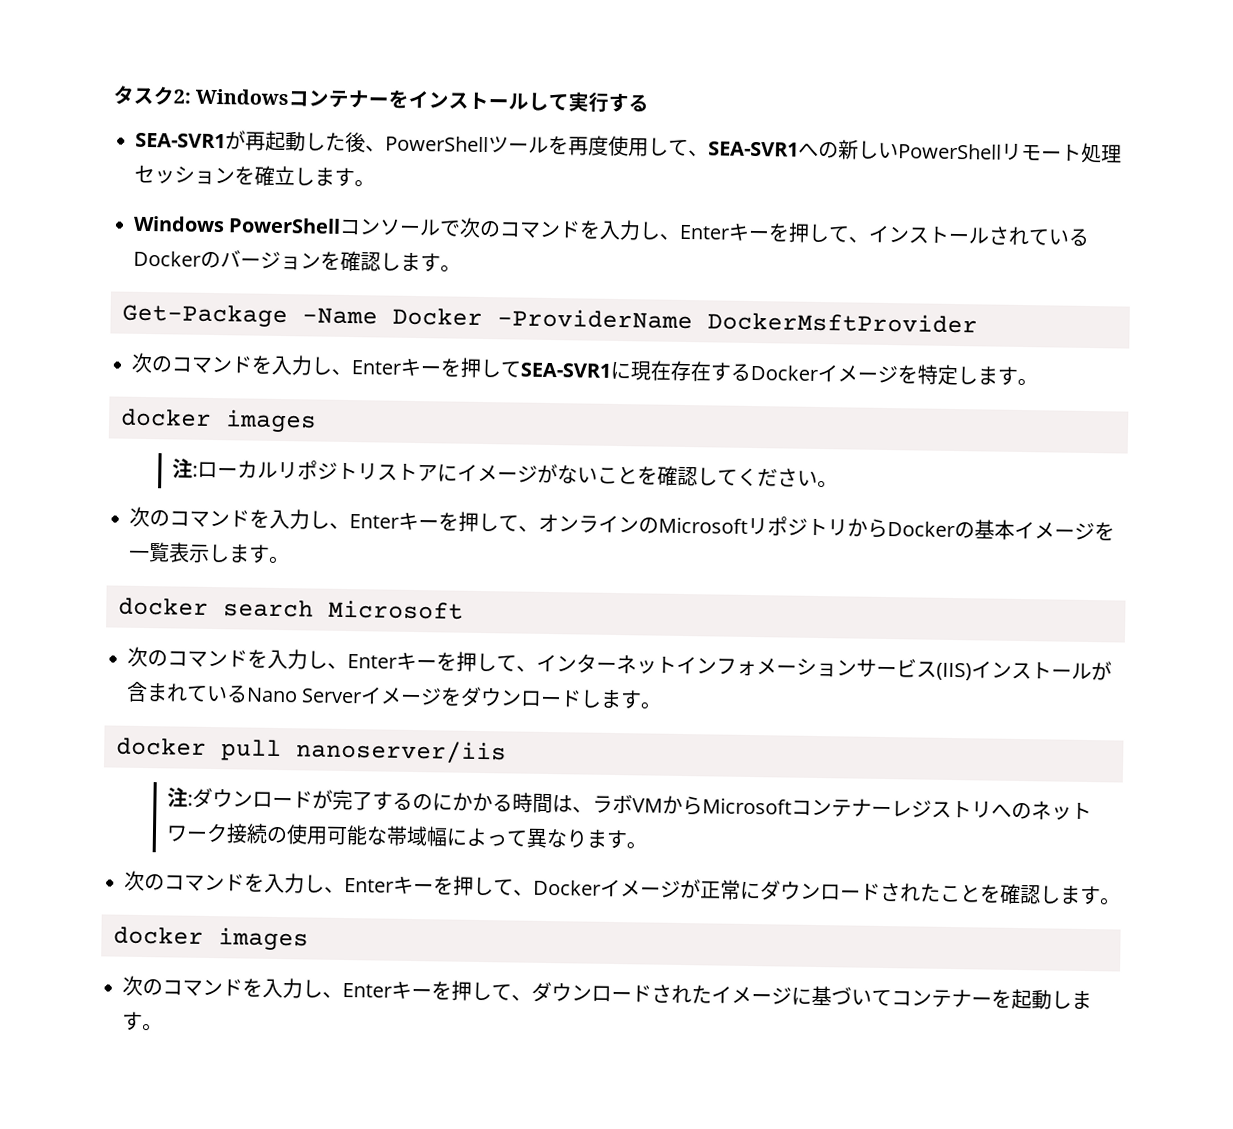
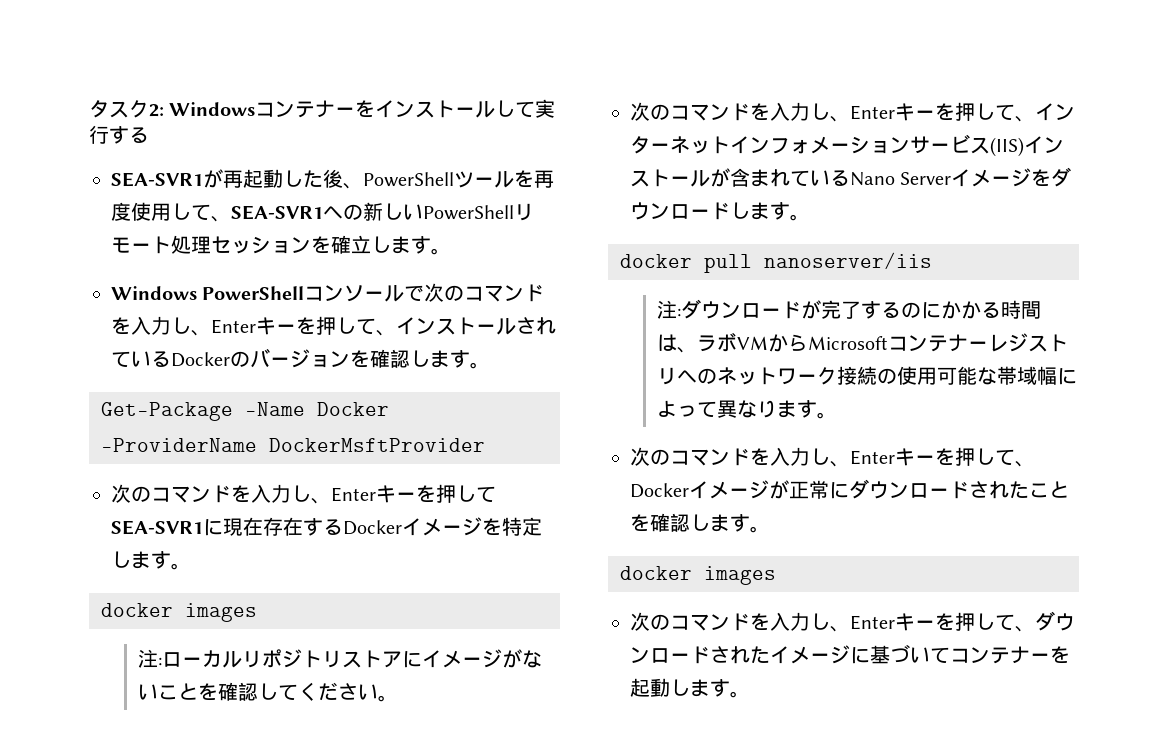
[129,506,1115,541] [129,542,290,565] [118,597,464,620] // 次のコマンドを入力し、Enterキーを押して、オンラインのMicrosoftリポジトリからDockerの基本イメージを一覧表示します。 // docker search Microsoft -> (398, 698) none

